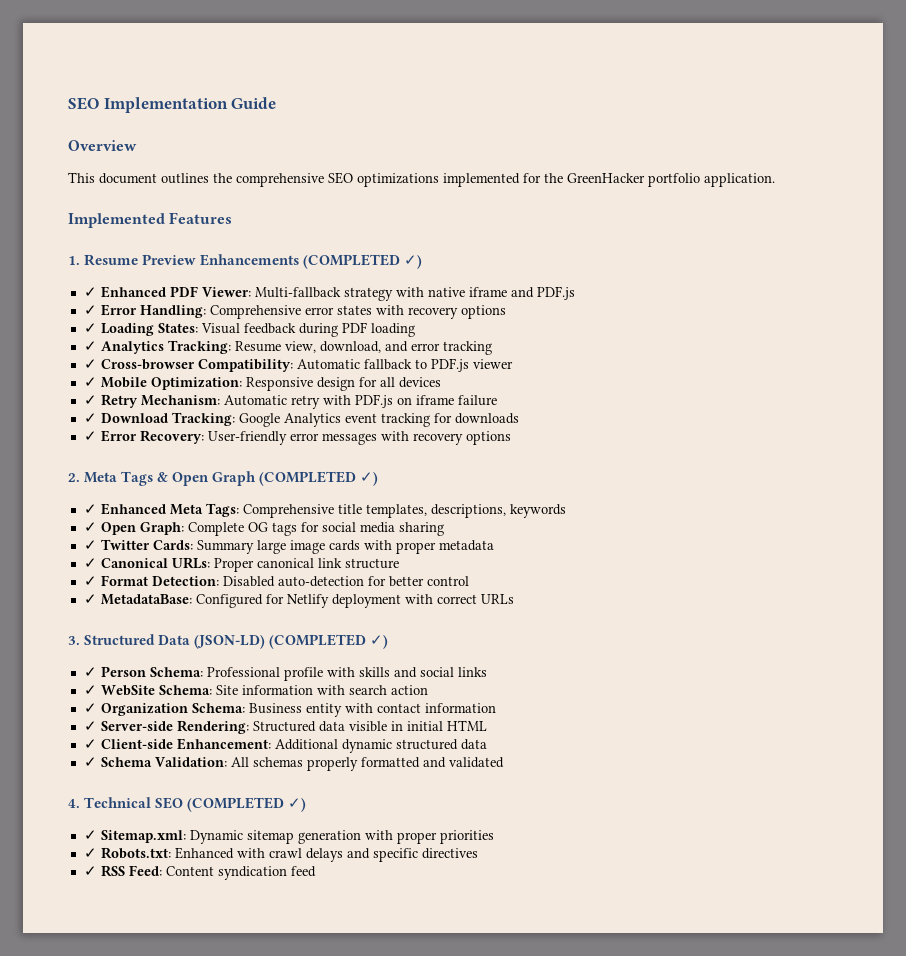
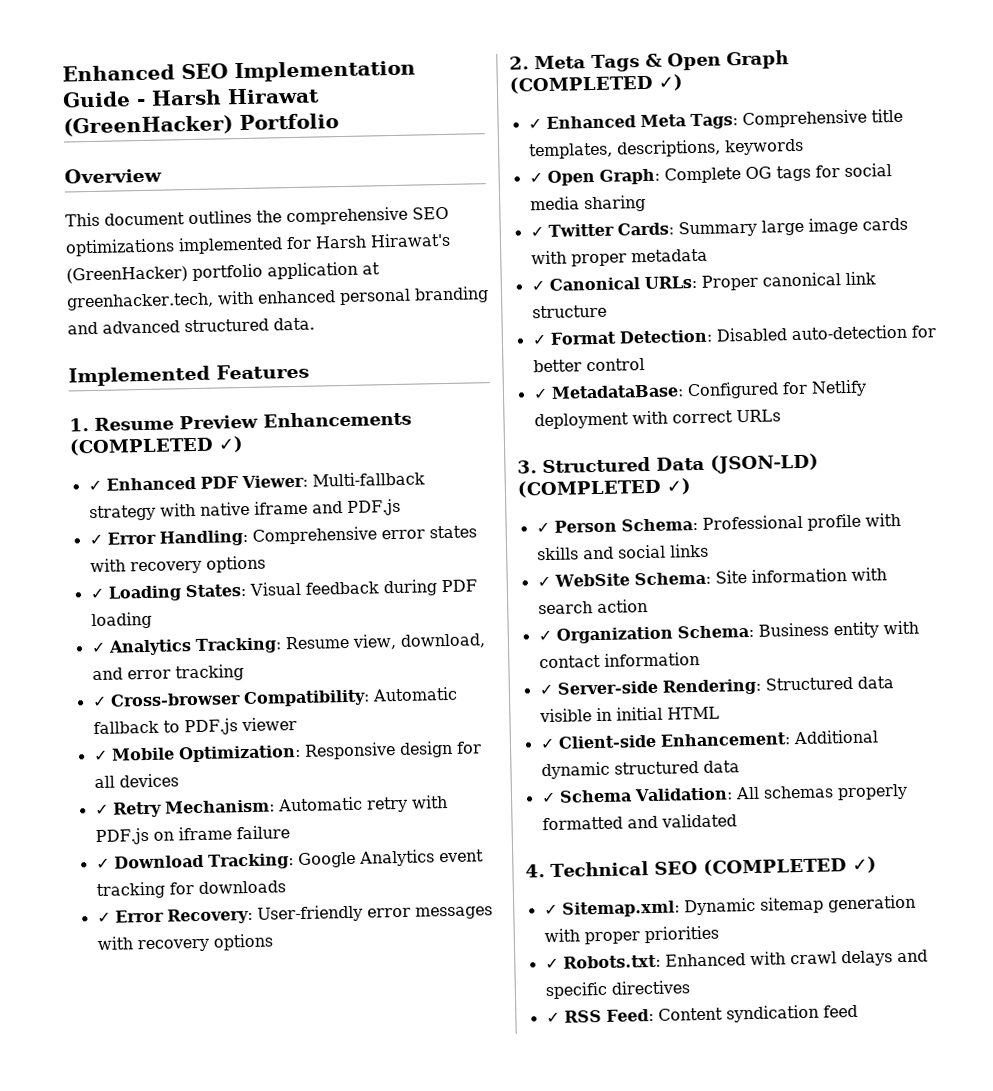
(68, 103) none -> [62,64,175,82] Enhanced
(277, 103) none -> [137,87,320,107] [63,113,339,137] - Harsh Hirawat (GreenHacker) Portfolio
[544,173,775,187] the GreenHacker portfolio application. -> [315,232,451,249] [66,261,380,284] [66,286,489,311] [67,317,315,335] Harsh Hirawat's (GreenHacker) portfolio application at greenhacker.tech, with enhanced personal branding and advanced structured data.

